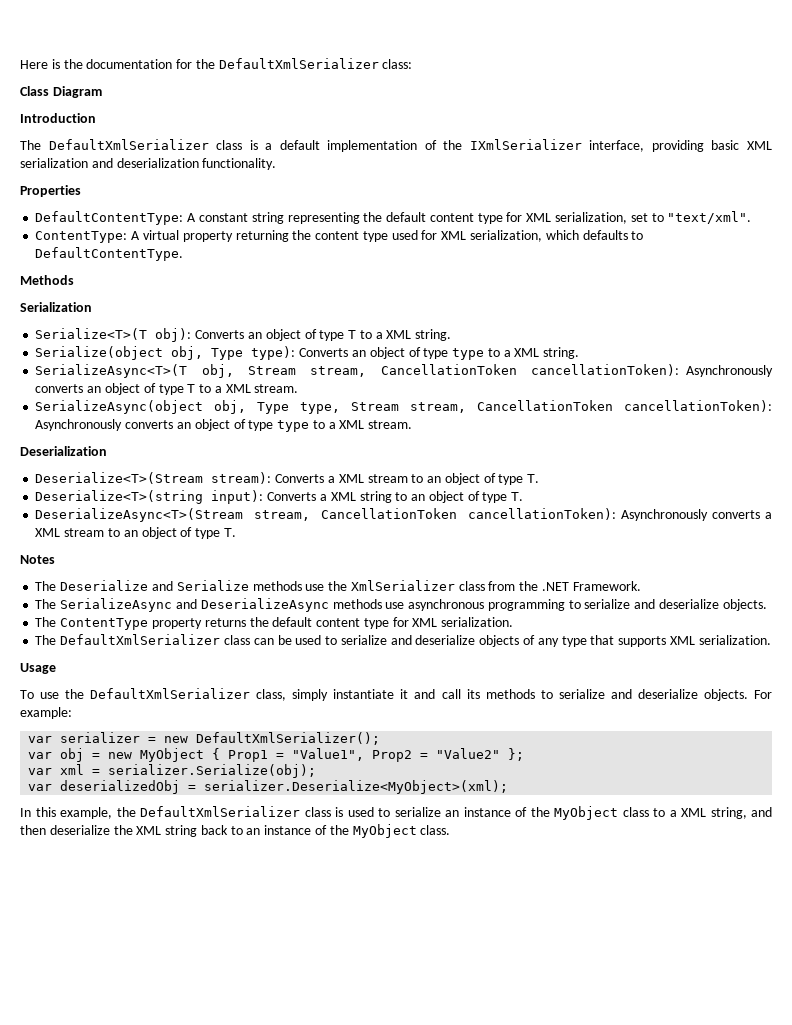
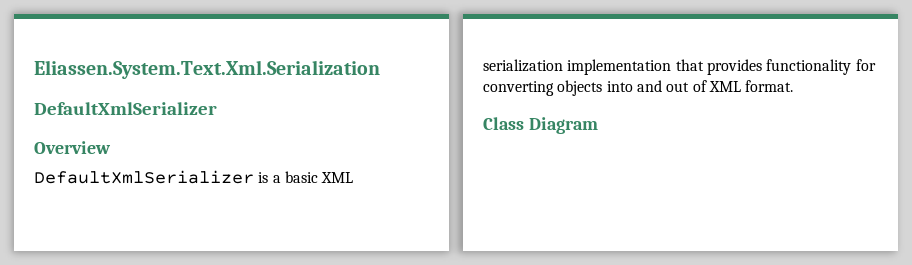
[20,58,413,69] [20,86,102,98] [20,113,96,123] [20,139,773,152] [20,158,277,170] [20,185,81,197] [35,211,752,225] [35,230,644,243] [35,247,184,261] [20,275,74,285] [20,302,92,312] [35,328,452,342] [35,346,580,360] [35,364,773,378] [35,383,299,395] [35,400,772,414] [35,419,413,432] [20,446,107,456] [35,472,540,485] [35,490,524,504] [35,508,772,522] [35,527,236,539] [20,555,55,564] [35,580,641,591] [35,598,767,612] [35,617,514,630] [35,634,771,647] [20,663,56,674] [20,688,772,701] [20,707,72,719] [28,732,381,745] [28,748,525,762] [28,764,317,778] [28,780,509,794] [20,806,772,820] [20,824,451,838] Here is the documentation for the DefaultXmlSerializer class: // Class Diagram // Introduction // The DefaultXmlSerializer class is a default implementation of the IXmlSerializer interface, providing basic XML serialization and deserialization functionality. // Properties // DefaultContentType: A constant string representing the default content type for XML serialization, set to "text/xml". // ContentType: A virtual property returning the content type used for XML serialization, which defaults to DefaultContentType. // Methods // Serialization // Serialize<T>(T obj): Converts an object of type T to a XML string. // Serialize(object obj, Type type): Converts an object of type type to a XML string. // SerializeAsync<T>(T obj, Stream stream, CancellationToken cancellationToken): Asynchronously converts an object of type T to a XML stream. // SerializeAsync(object obj, Type type, Stream stream, CancellationToken cancellationToken): Asynchronously converts an object of type type to a XML stream. // Deserialization // Deserialize<T>(Stream stream): Converts a XML stream to an object of type T. // Deserialize<T>(string input): Converts a XML string to an object of type T. // DeserializeAsync<T>(Stream stream, CancellationToken cancellationToken): Asynchronously converts a XML stream to an object of type T. // Notes // The Deserialize and Serialize methods use the XmlSerializer class from the .NET Framework. // The SerializeAsync and DeserializeAsync methods use asynchronous programming to serialize and deserialize objects. // The ContentType property returns the default content type for XML serialization. // The DefaultXmlSerializer class can be used to serialize and deserialize objects of any type that supports XML serialization. // Usage // To use the DefaultXmlSerializer class, simply instantiate it and call its methods to serialize and deserialize objects. For example: // var serializer = new DefaultXmlSerializer(); // var obj = new MyObject { Prop1 = "Value1", Prop2 = "Value2" }; // var xml = serializer.Serialize(obj); // var deserializedObj = serializer.Deserialize<MyObject>(xml); // In this example, the DefaultXmlSerializer class is used to serialize an instance of the MyObject class to a XML string, and then deserialize the XML string back to an instance of the MyObject class. -> [34,60,380,79] [34,102,217,115] [34,141,111,154] [34,170,354,184] [483,59,876,75] [483,80,794,96] [483,117,598,134] Eliassen.System.Text.Xml.Serialization // DefaultXmlSerializer // Overview // DefaultXmlSerializer is a basic XML serialization implementation that provides functionality for converting objects into and out of XML format. // Class Diagram

